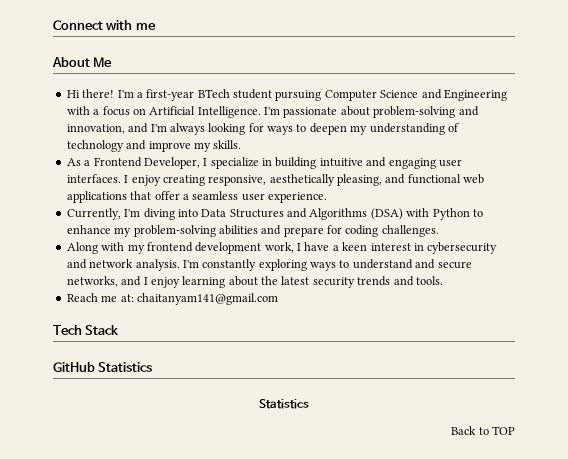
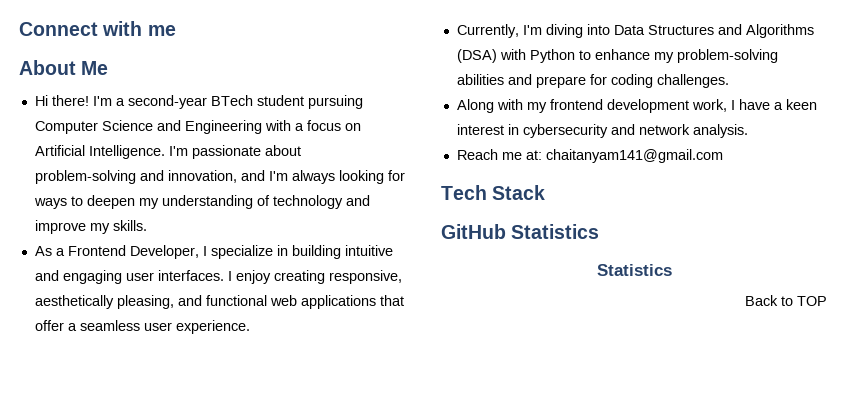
[146,89,195,101] first-year -> [127,95,207,109] second-year
[182,259,472,271] [66,276,443,288] I'm constantly exploring ways to understand and secure networks, and I enjoy learning about the latest security trends and tools. -> (748, 131) none

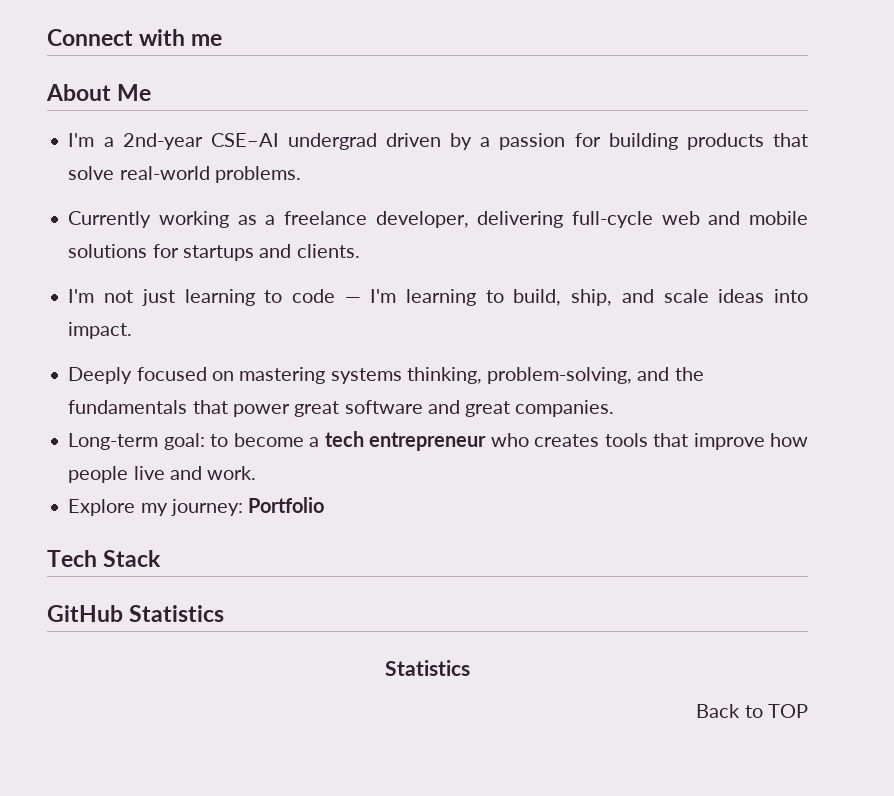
[34,95,363,109] [34,120,361,134] [34,145,301,159] [34,170,405,184] [33,195,370,209] [34,220,147,234] [34,245,393,259] [34,270,402,284] [34,295,404,309] [34,320,250,334] [456,24,814,38] [456,49,778,63] [456,74,729,88] [456,99,817,113] [456,124,748,138] [456,149,723,163] Hi there! I'm a second-year BTech student pursuing Computer Science and Engineering with a focus on Artificial Intelligence. I'm passionate about problem-solving and innovation, and I'm always looking for ways to deepen my understanding of technology and improve my skills. // As a Frontend Developer, I specialize in building intuitive and engaging user interfaces. I enjoy creating responsive, aesthetically pleasing, and functional web applications that offer a seamless user experience. // Currently, I'm diving into Data Structures and Algorithms (DSA) with Python to enhance my problem-solving abilities and prepare for coding challenges. // Along with my frontend development work, I have a keen interest in cybersecurity and network analysis. // Reach me at: chaitanyam141@gmail.com -> [68,133,808,150] [68,166,301,183] [68,211,808,228] [68,244,360,261] [68,289,809,306] [68,322,133,339] [68,367,704,384] [68,400,615,417] [68,431,808,451] [68,466,257,483] [68,497,325,516] I'm a 2nd-year CSE–AI undergrad driven by a passion for building products that solve real-world problems. // Currently working as a freelance developer, delivering full-cycle web and mobile solutions for startups and clients. // I'm not just learning to code — I'm learning to build, ship, and scale ideas into impact. // Deeply focused on mastering systems thinking, problem-solving, and the fundamentals that power great software and great companies. // Long-term goal: to become a tech entrepreneur who creates tools that improve how people live and work. // Explore my journey: Portfolio

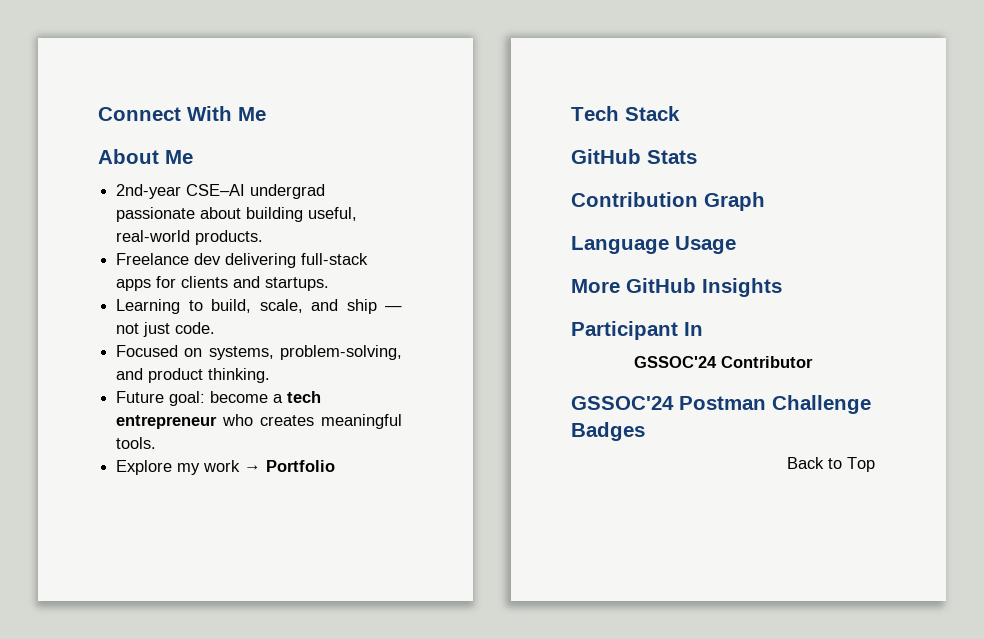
[139,29,223,46] with me -> [187,106,266,121] With Me
[68,133,114,147] I'm a -> (193, 157) none
[386,133,808,150] [68,166,301,183] [68,211,808,228] [68,244,360,261] [68,289,809,306] [68,322,133,339] [68,367,704,384] [68,400,615,417] [68,433,229,450] driven by a passion for building products that solve real-world problems. // Currently working as a freelance developer, delivering full-cycle web and mobile solutions for startups and clients. // I'm not just learning to code — I'm learning to build, ship, and scale ideas into impact. // Deeply focused on mastering systems thinking, problem-solving, and the fundamentals that power great software and great companies. // Long-term goal: to -> [116,207,358,222] [116,230,264,245] [116,253,369,268] [116,276,330,291] [116,299,402,314] [116,322,216,337] [116,345,402,360] [116,368,271,383] [116,391,206,406] passionate about building useful, real-world products. // Freelance dev delivering full-stack apps for clients and startups. // Learning to build, scale, and ship — not just code. // Focused on systems, problem-solving, and product thinking. // Future goal:
[604,433,808,450] [68,466,257,483] tools that improve how people live and work. -> [321,414,403,429] [116,437,157,449] meaningful tools.
[170,499,243,516] journey: -> [203,460,262,472] work →
[129,605,225,622] [385,660,470,676] Statistics // Statistics -> [647,150,697,164] [571,192,765,211] [571,236,736,254] [571,278,782,297] [571,321,703,340] [634,356,813,368] [571,395,871,414] [571,422,645,441] Stats // Contribution Graph // Language Usage // More GitHub Insights // Participant In // GSSOC'24 Contributor // GSSOC'24 Postman Challenge Badges
[768,704,808,718] TOP -> [847,457,875,472] Top

